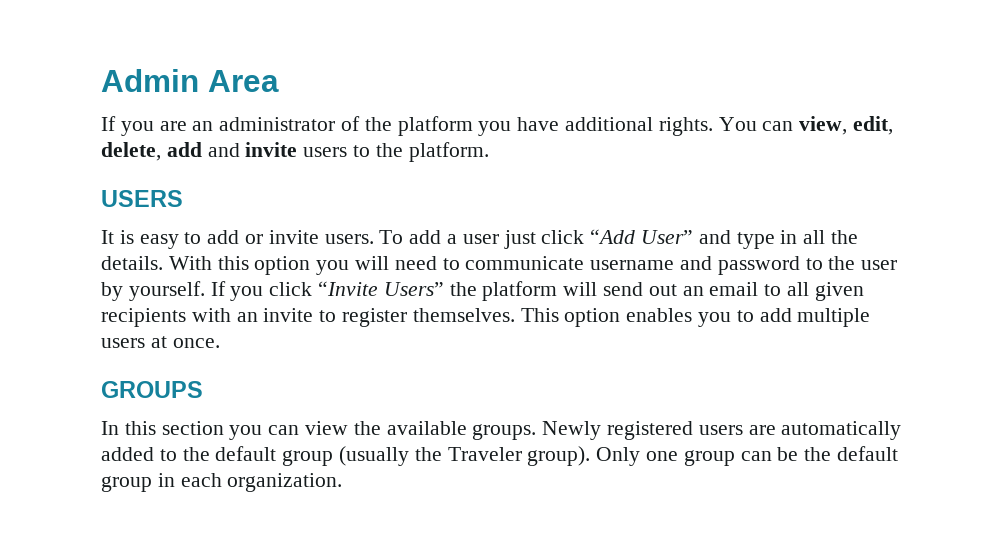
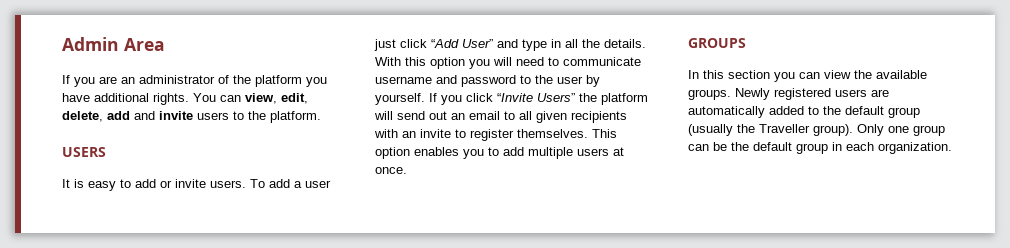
[447,447,522,461] Traveler -> [759,124,810,133] Traveller

